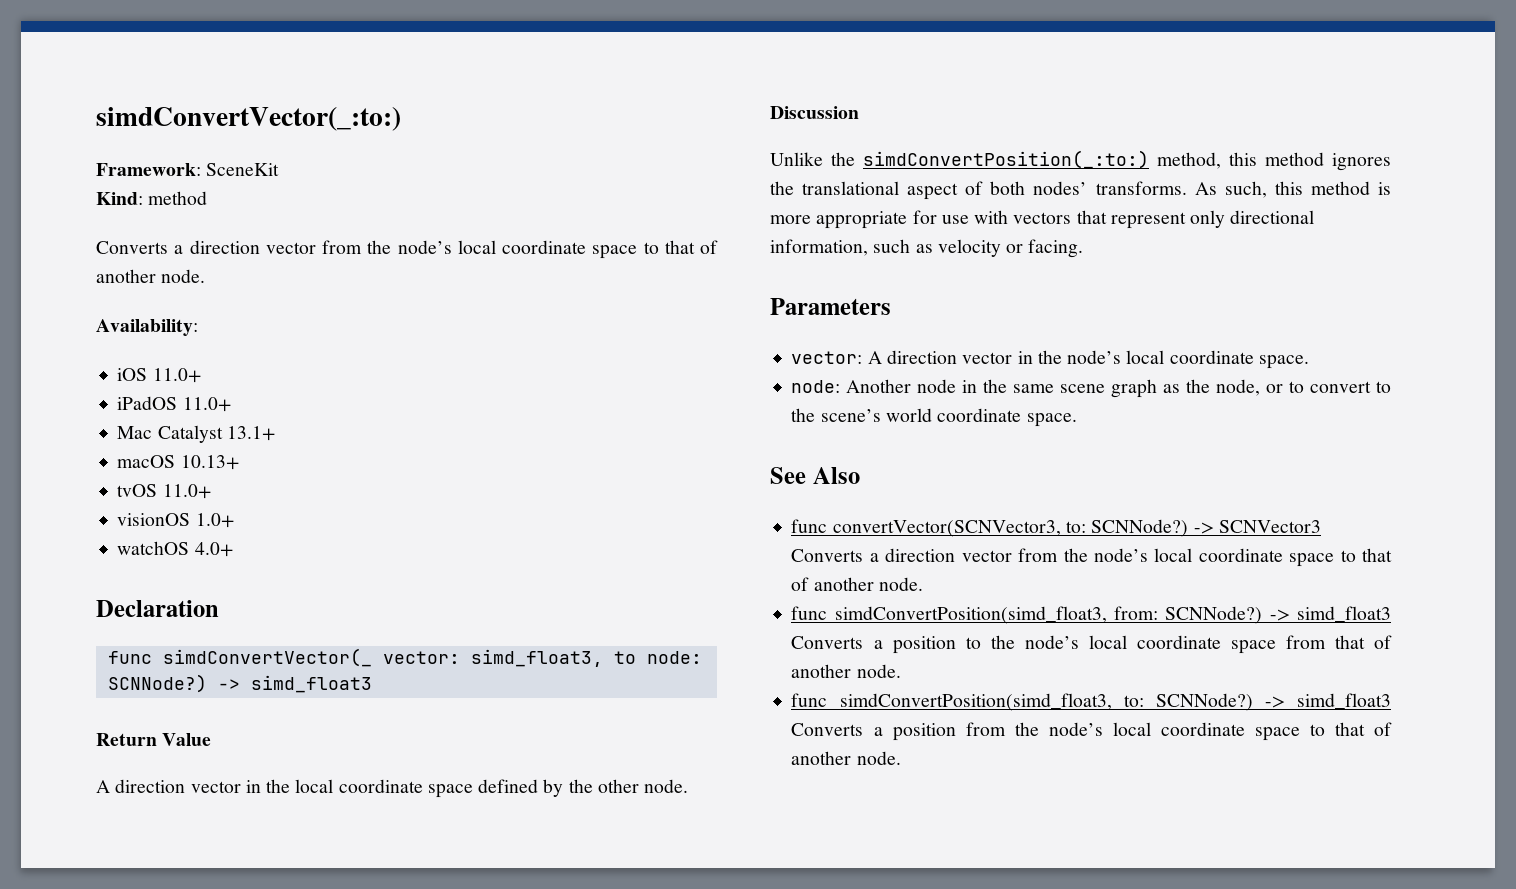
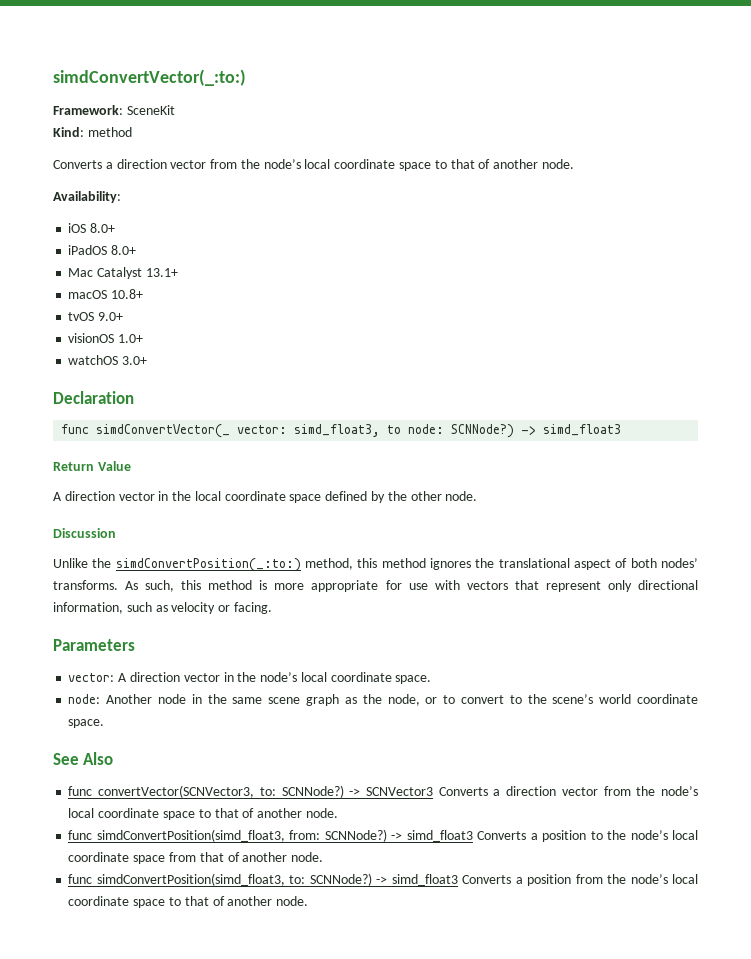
[152,368,201,383] 11.0+ -> [90,223,116,233] 8.0+
[182,397,231,412] 11.0+ -> [111,245,137,255] 8.0+
[180,455,239,470] 10.13+ -> [111,289,144,299] 10.8+
[162,484,211,499] 11.0+ -> [98,312,124,321] 9.0+
[194,542,233,557] 4.0+ -> [122,356,148,365] 3.0+

